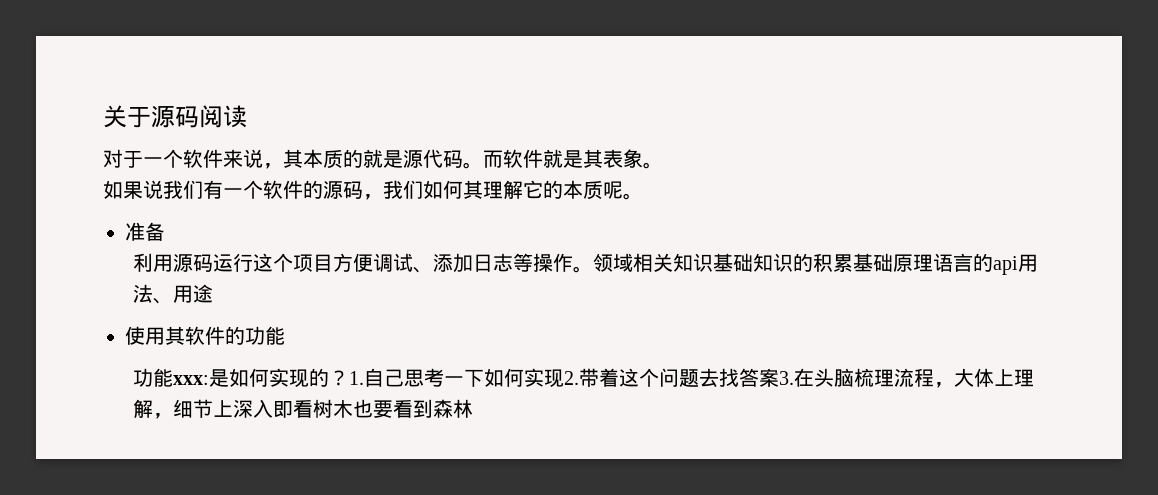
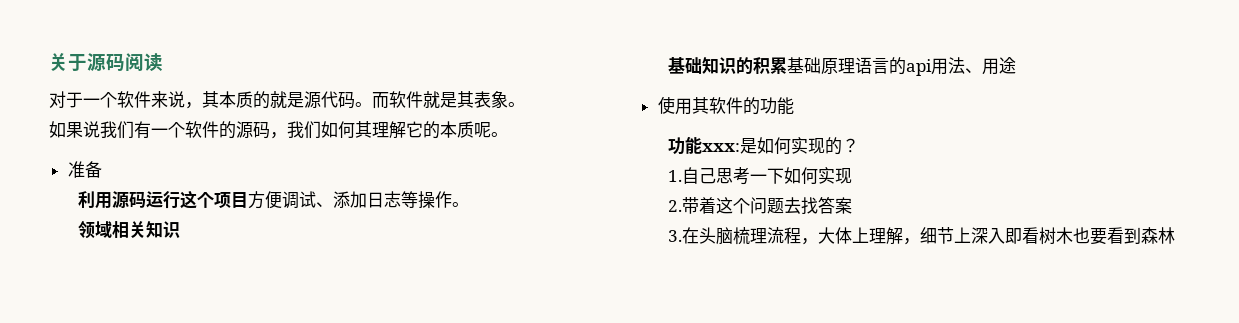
(593, 269) none -> (470, 204) //
(713, 262) none -> (181, 229) //
(349, 378) none -> (860, 145) //
(564, 378) none -> (853, 176) //
(779, 377) none -> (853, 205) //

